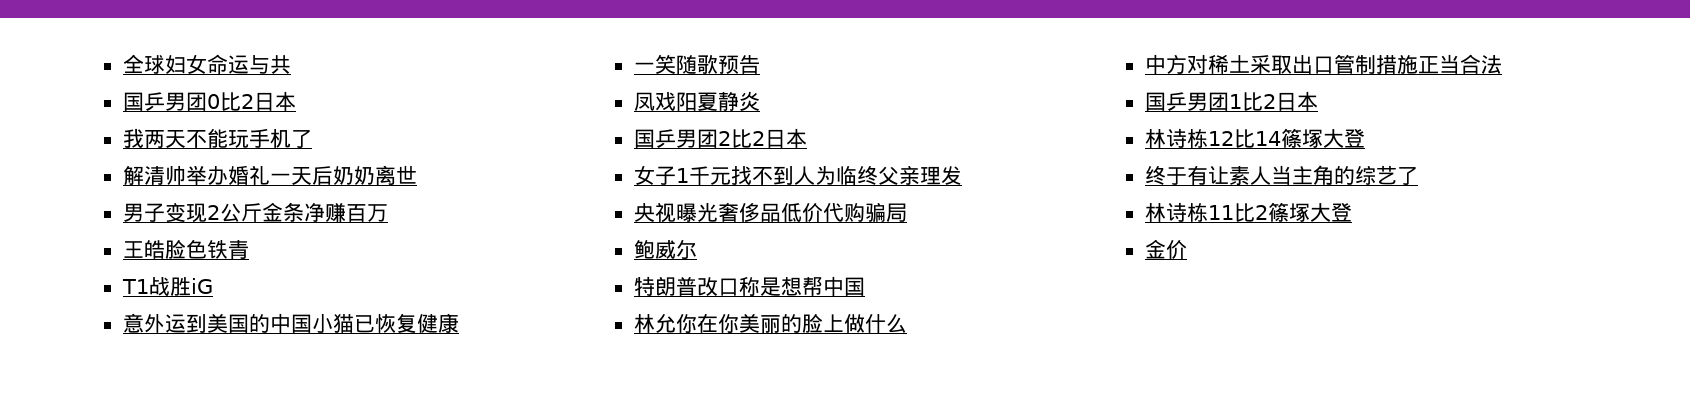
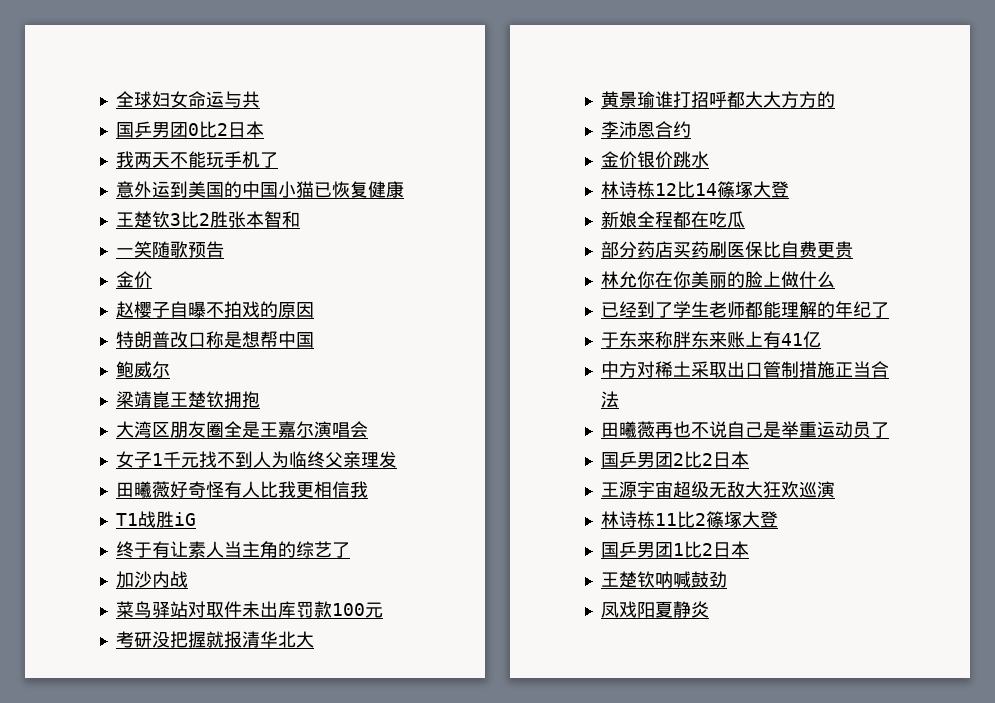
[122,165,417,186] [122,202,388,223] [122,239,249,259] [121,277,213,296] // 解清帅举办婚礼一天后奶奶离世 // 男子变现2公斤金条净赚百万 // 王皓脸色铁青 // T1战胜iG -> (278, 160) none
[633,54,760,74] [633,91,760,111] [633,128,807,148] 一笑随歌预告 // 凤戏阳夏静炎 // 国乒男团2比2日本 -> [115,211,300,228] [115,241,224,258] [115,271,152,288] [115,301,314,318] [115,331,314,348] [115,361,170,378] [115,391,260,408] [115,421,368,438] 王楚钦3比2胜张本智和 // 一笑随歌预告 // 金价 // 赵樱子自曝不拍戏的原因 // 特朗普改口称是想帮中国 // 鲍威尔 // 梁靖崑王楚钦拥抱 // 大湾区朋友圈全是王嘉尔演唱会
[633,202,907,223] [633,239,697,259] [633,276,865,297] 央视曝光奢侈品低价代购骗局 // 鲍威尔 // 特朗普改口称是想帮中国 -> [115,481,368,498] [115,511,196,528] [115,541,350,558] [115,571,188,588] [115,601,383,618] [115,631,314,648] [600,91,835,108] [600,121,691,138] [600,151,709,168] [600,181,789,198] [600,211,745,228] [600,241,853,258] 田曦薇好奇怪有人比我更相信我 // T1战胜iG // 终于有让素人当主角的综艺了 // 加沙内战 // 菜鸟驿站对取件未出库罚款100元 // 考研没把握就报清华北大 // 黄景瑜谁打招呼都大大方方的 // 李沛恩合约 // 金价银价跳水 // 林诗栋12比14篠塚大登 // 新娘全程都在吃瓜 // 部分药店买药刷医保比自费更贵
(907, 323) none -> [600,301,889,318] [600,331,821,348] // 已经到了学生老师都能理解的年纪了 // 于东来称胖东来账上有41亿
[1144,91,1318,111] [1144,128,1365,148] [1144,165,1418,186] // 国乒男团1比2日本 // 林诗栋12比14篠塚大登 // 终于有让素人当主角的综艺了 -> [600,421,889,438] [600,451,749,468] [600,481,835,498] // 田曦薇再也不说自己是举重运动员了 // 国乒男团2比2日本 // 王源宇宙超级无敌大狂欢巡演
[1144,239,1187,259] 金价 -> [600,541,749,558] [600,571,727,588] [600,601,709,618] 国乒男团1比2日本 // 王楚钦呐喊鼓劲 // 凤戏阳夏静炎

